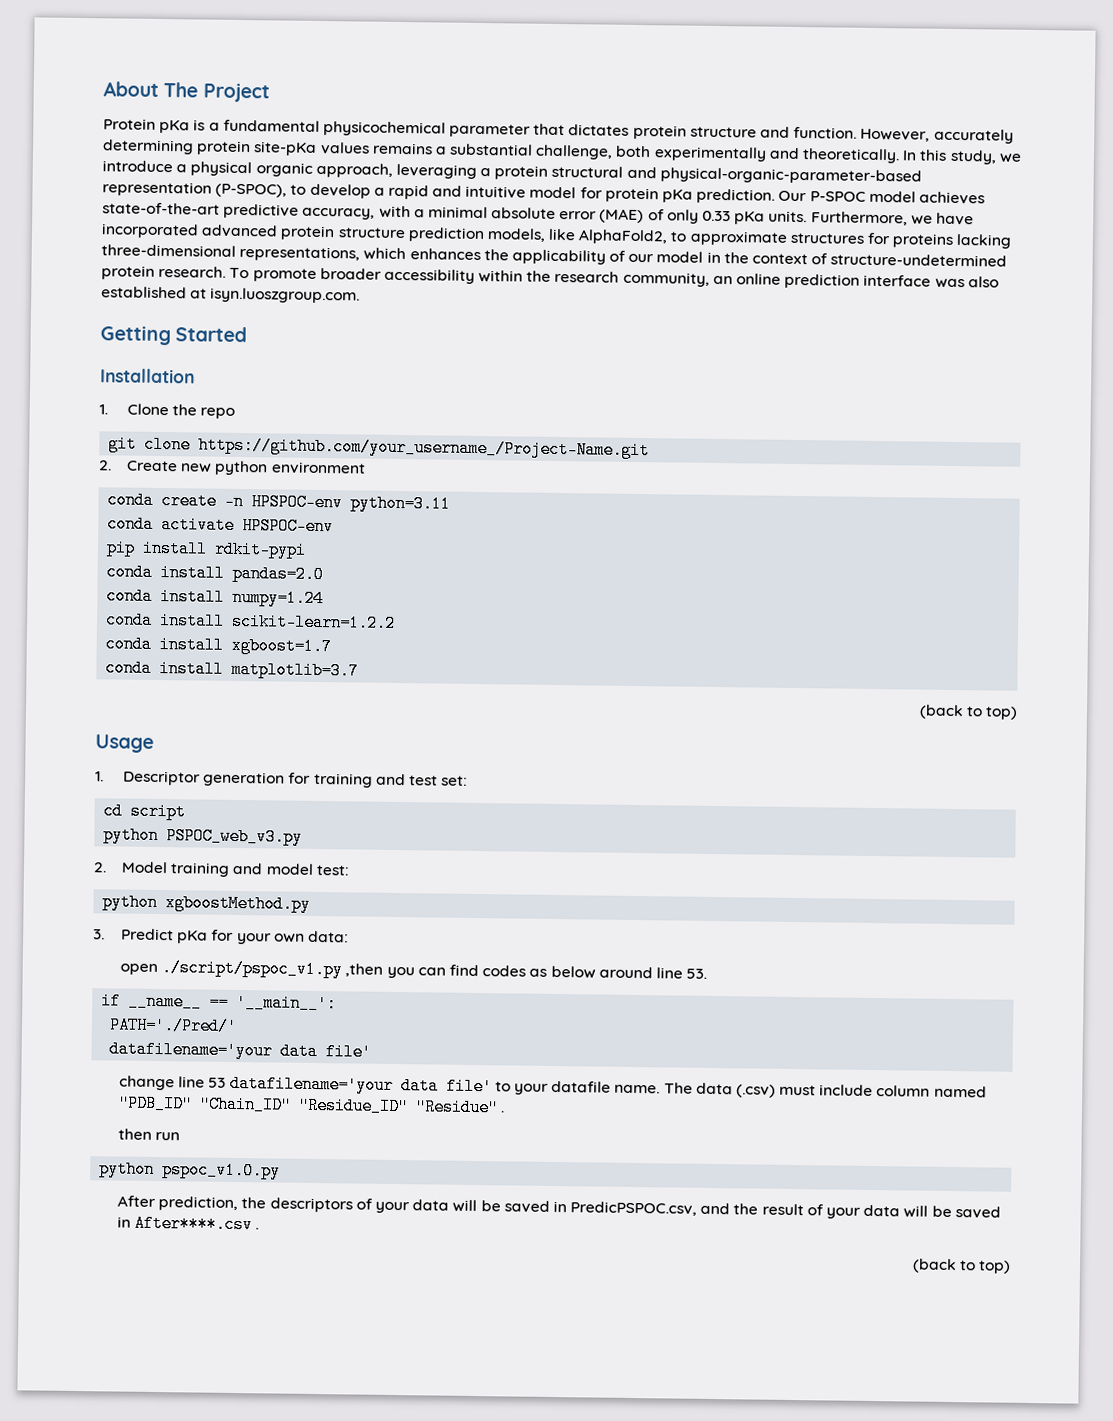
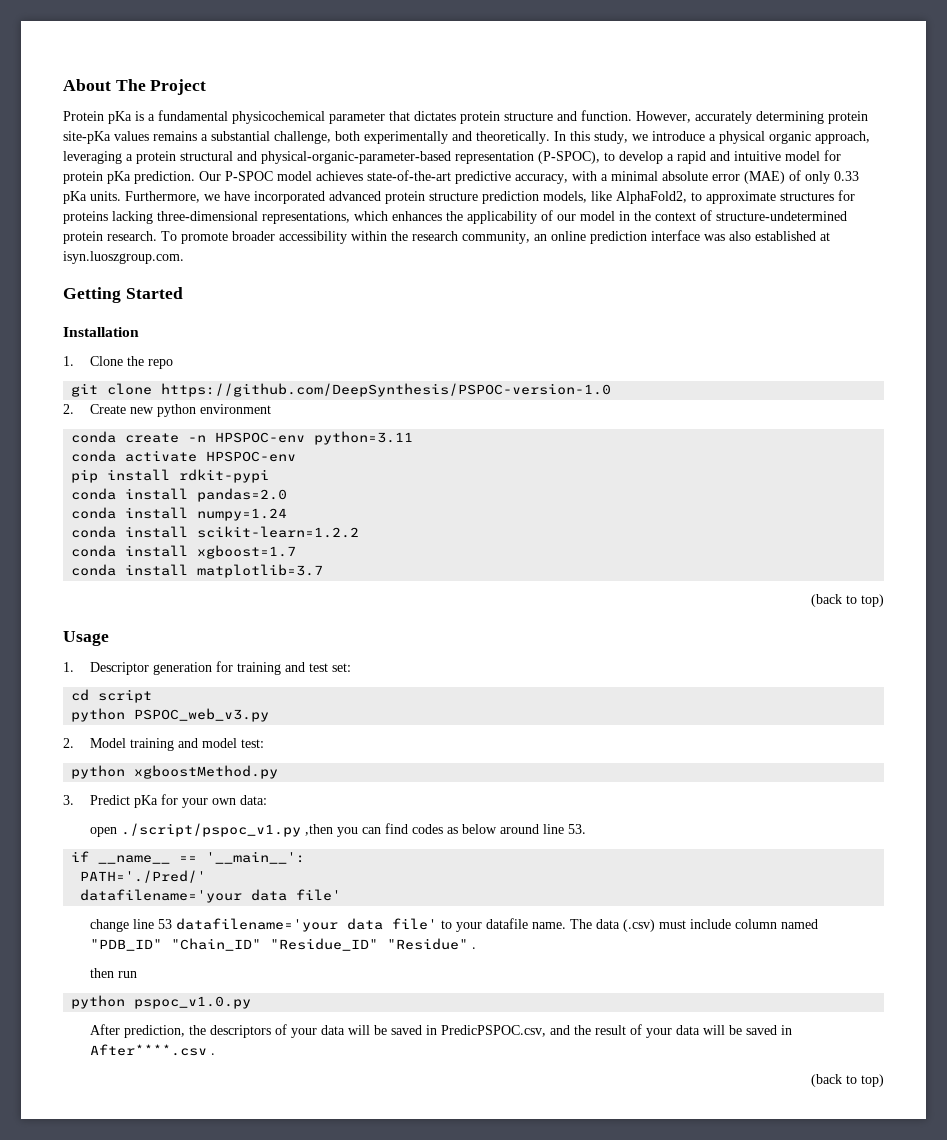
[198,436,651,460] https://github.com/your_username_/Project-Name.git -> [161,383,612,397] https://github.com/DeepSynthesis/PSPOC-version-1.0

